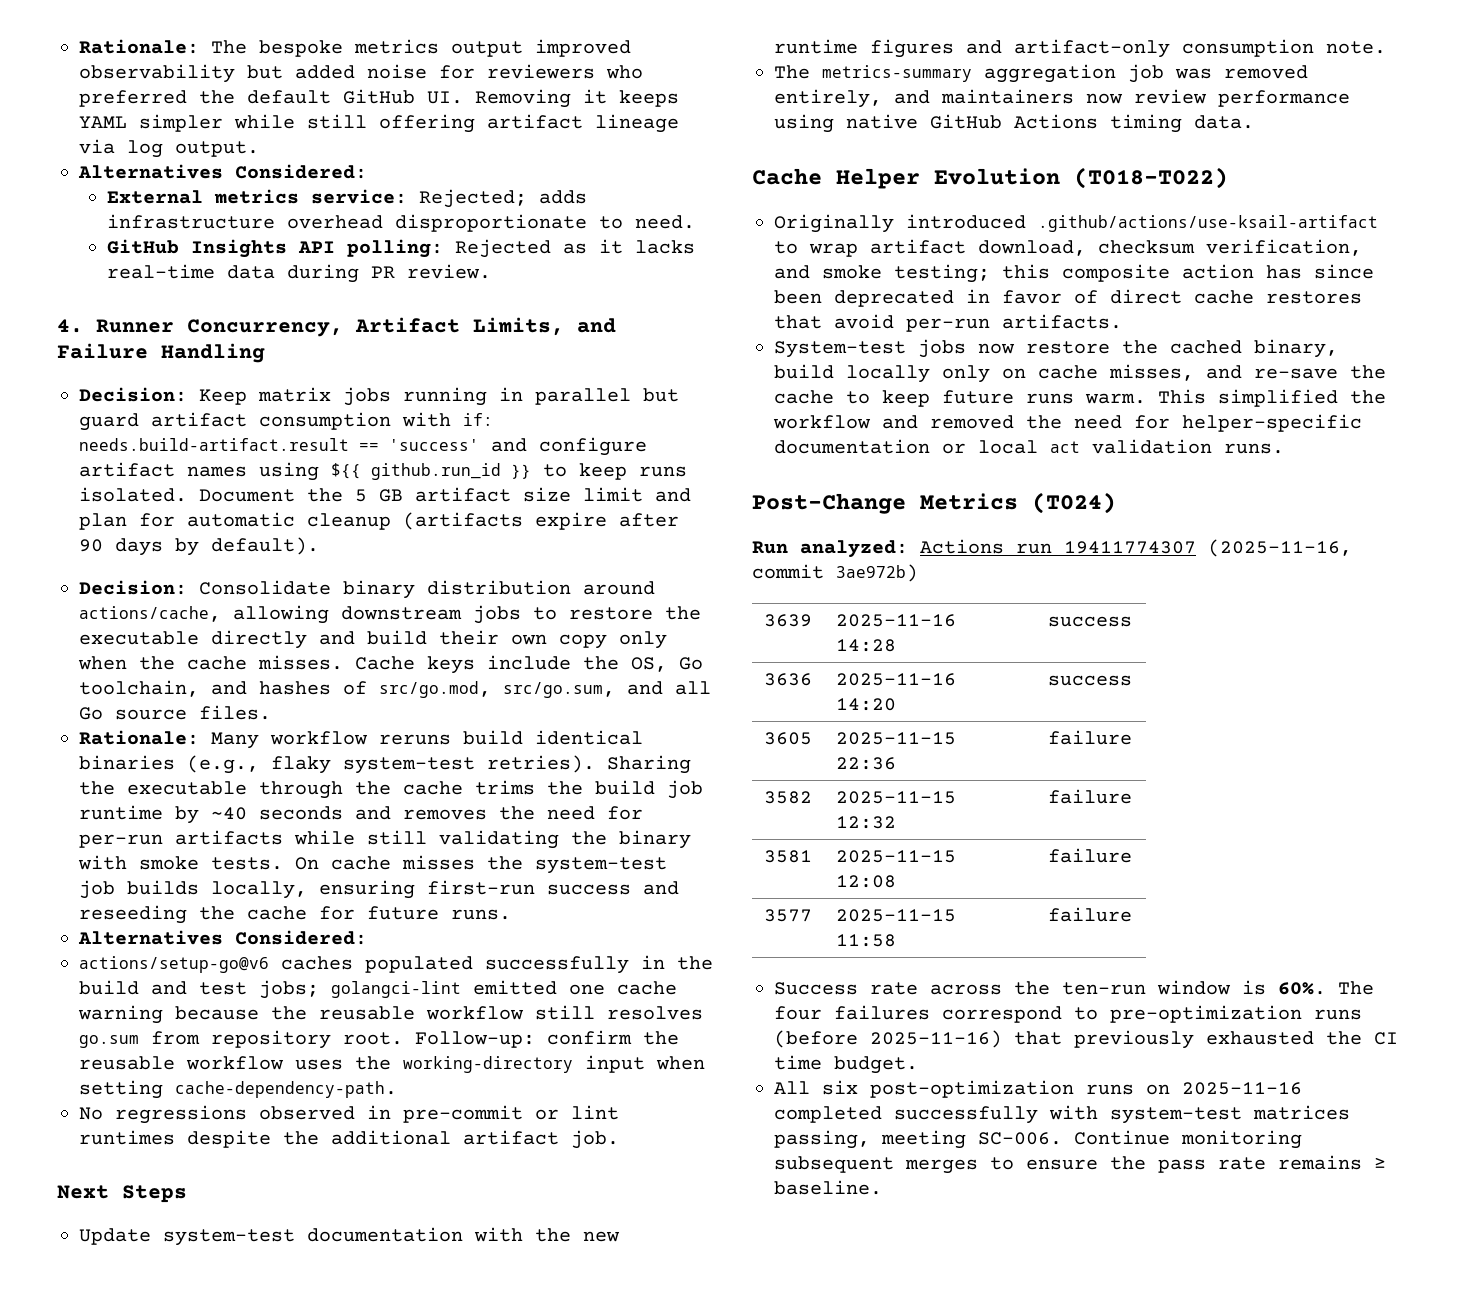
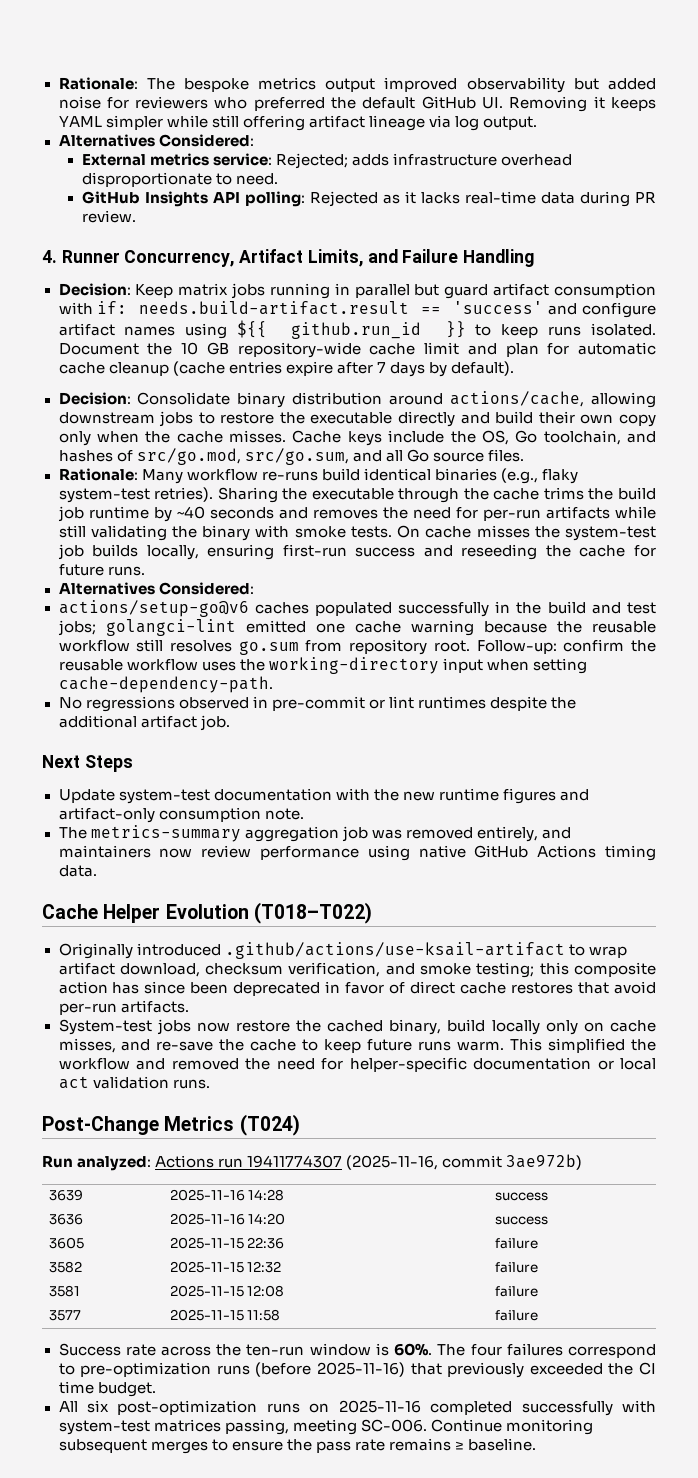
[355,487,571,502] 5 GB artifact size -> [181,342,416,358] 10 GB repository-wide cache
[307,512,523,530] cleanup (artifacts -> [58,361,282,376] cache cleanup (cache entries
[79,539,103,552] 90 -> [376,362,386,373] 7
[379,734,451,745] reruns -> [261,471,318,481] re-runs
[1206,1031,1314,1045] exhausted -> [529,1363,603,1375] exceeded

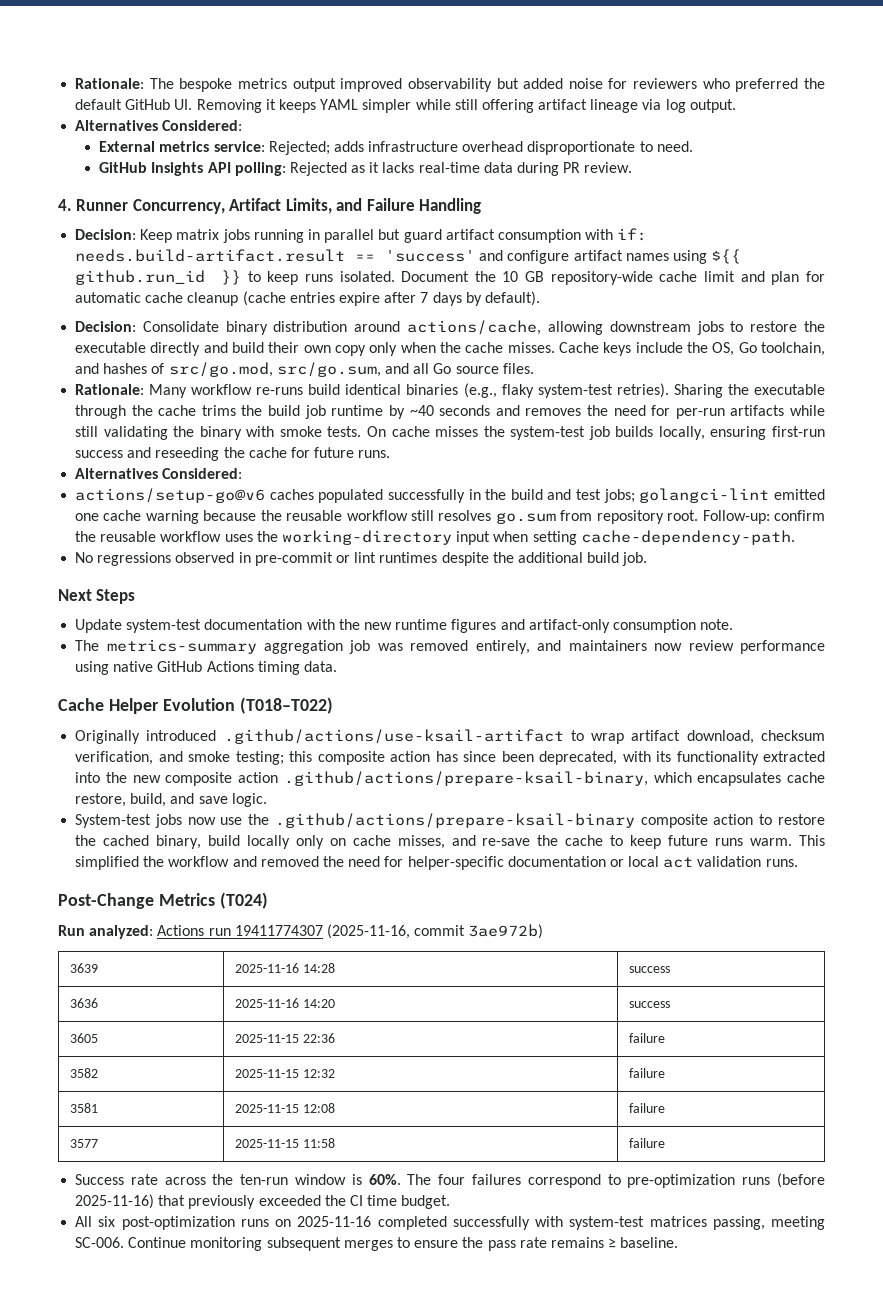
[140,715,197,728] artifact -> [587,552,620,563] build
[233,981,656,996] [58,1000,189,1015] [58,1019,230,1035] deprecated in favor of direct cache restores that avoid per-run artifacts. // System-test jobs now -> [539,751,826,765] [75,771,825,786] [75,793,267,807] [75,813,773,828] deprecated, with its functionality extracted into the new composite action .github/actions/prepare-ksail-binary, which encapsulates cache restore, build, and save logic. // System-test jobs now use the .github/actions/prepare-ksail-binary composite action to

